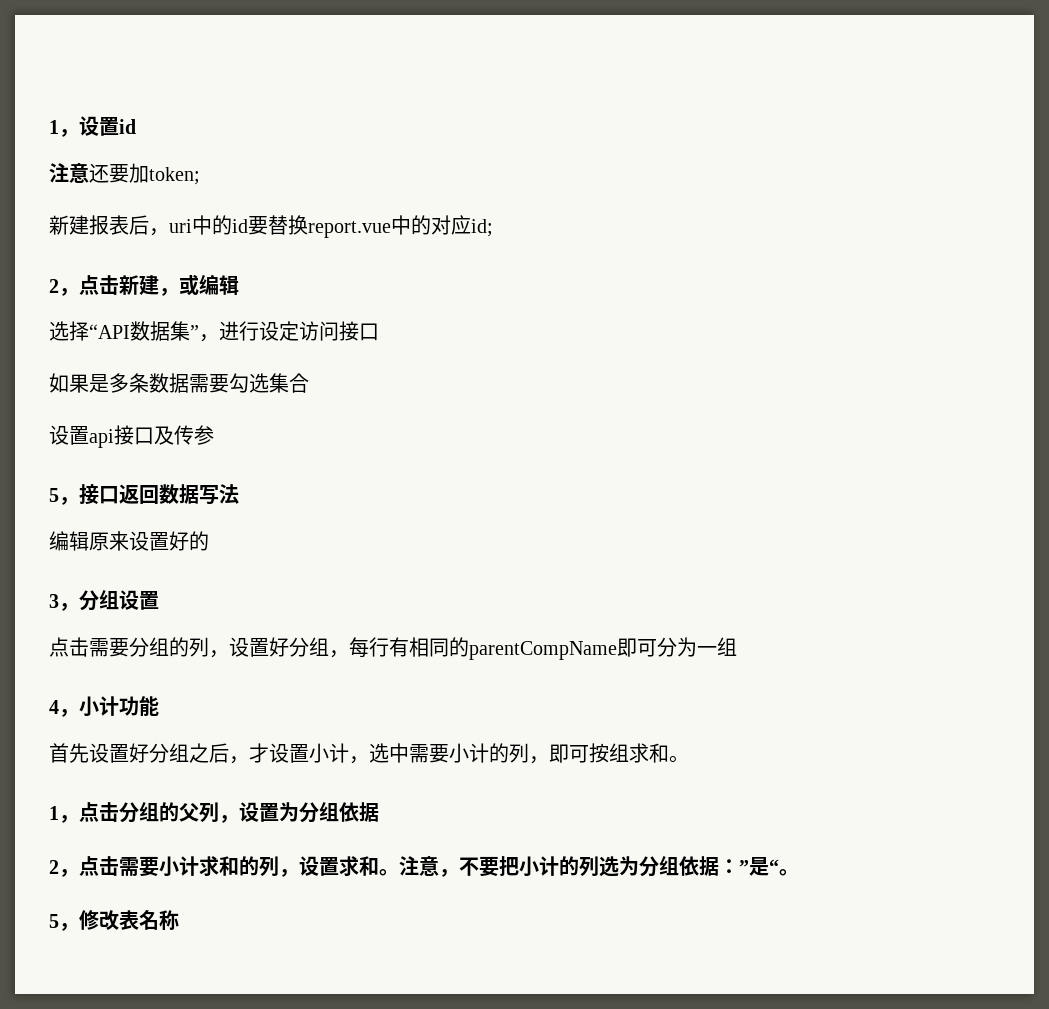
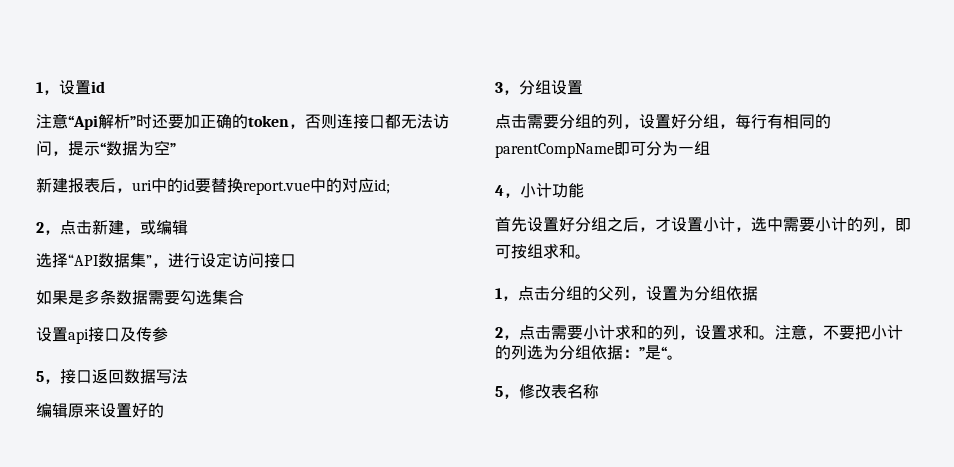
[89,163,200,185] 还要加token; -> [68,114,449,130] [36,140,176,156] “Api解析”时还要加正确的token，否则连接口都无法访问，提示“数据为空”

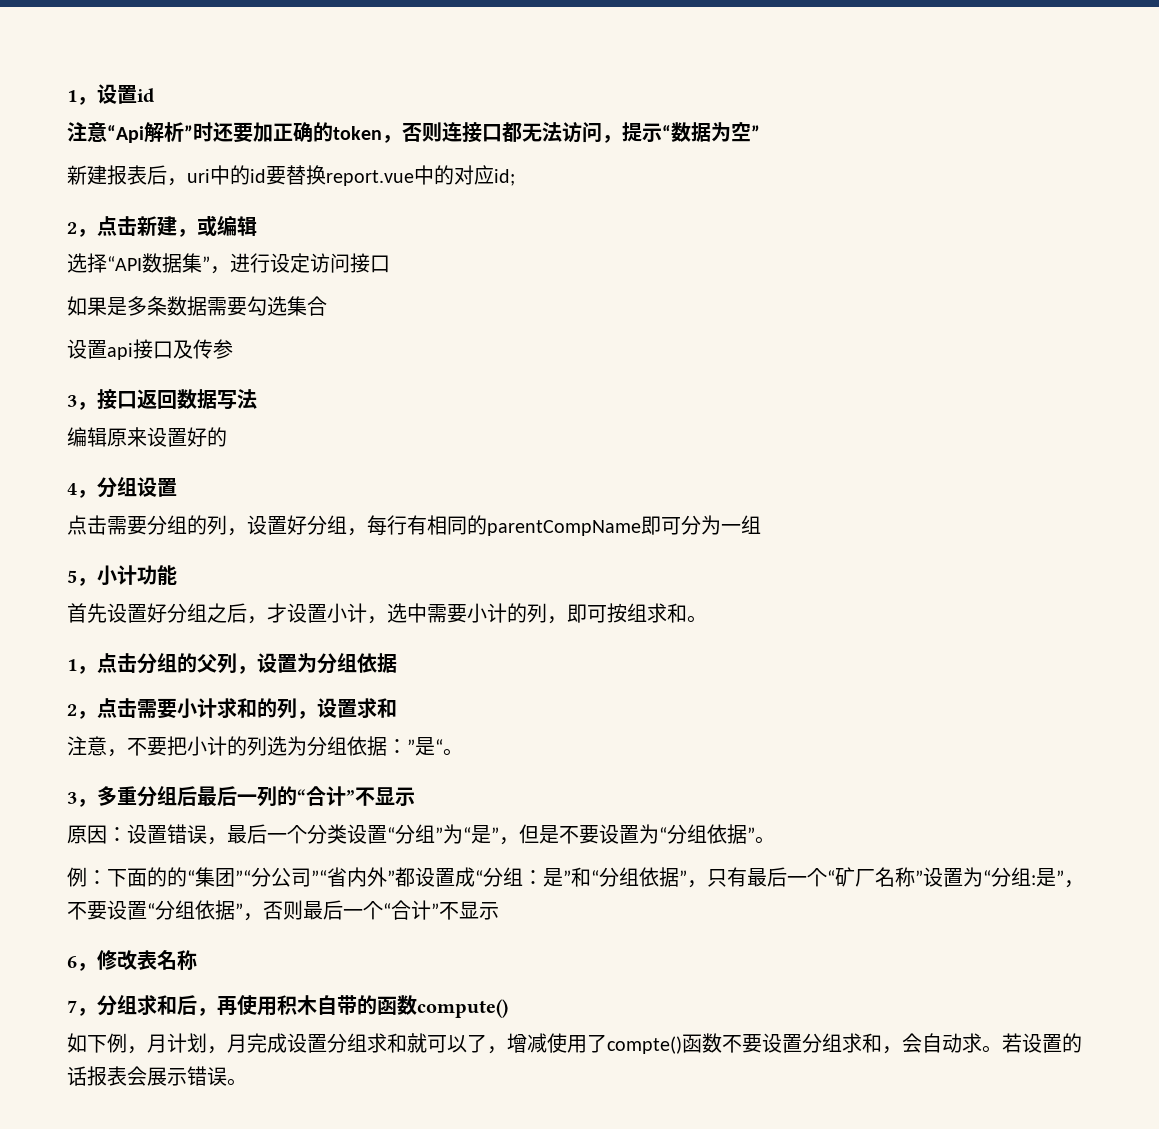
[36,371,44,382] 5 -> [67,395,77,407] 3
[495,82,503,93] 3 -> [67,483,77,495] 4
[495,185,504,196] 4 -> [67,570,77,583] 5
[759,335,775,340] 。 -> (397, 708) //
[495,383,599,399] 5，修改表名称 -> [67,786,415,807] [67,824,775,845] [67,867,1084,888] [67,900,499,921] [67,950,197,971] [67,995,508,1018] [67,1033,1082,1054] [67,1066,247,1086] 3，多重分组后最后一列的“合计”不显示 // 原因：设置错误，最后一个分类设置“分组”为“是”，但是不要设置为“分组依据”。 // 例：下面的的“集团”“分公司”“省内外”都设置成“分组：是”和“分组依据”，只有最后一个“矿厂名称”设置为“分组:是”，不要设置“分组依据”，否则最后一个“合计”不显示 // 6，修改表名称 // 7，分组求和后，再使用积木自带的函数compute() // 如下例，月计划，月完成设置分组求和就可以了，增减使用了compte()函数不要设置分组求和，会自动求。若设置的话报表会展示错误。

